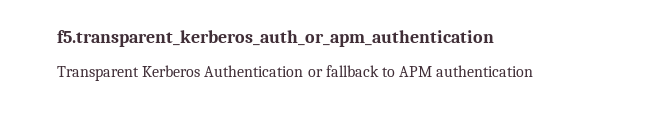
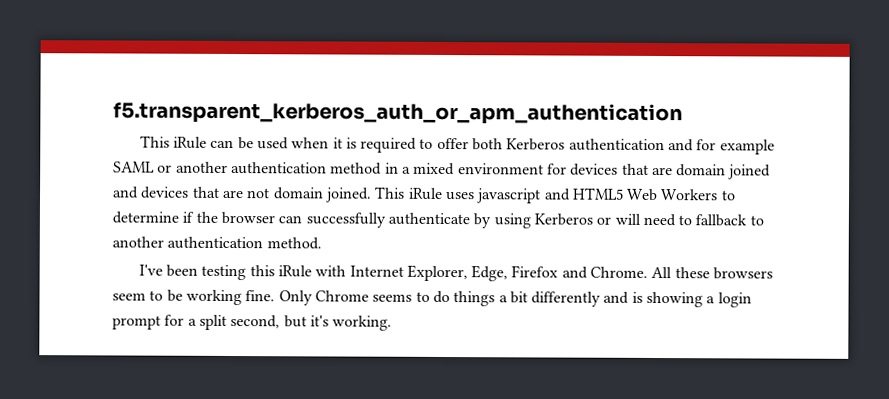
[57,65,534,81] Transparent Kerberos Authentication or fallback to APM authentication -> [139,135,775,155] [113,161,772,180] [113,186,736,204] [112,211,764,229] [112,236,322,250] [138,264,774,282] [112,289,752,308] [112,314,393,331] This iRule can be used when it is required to offer both Kerberos authentication and for example SAML or another authentication method in a mixed environment for devices that are domain joined and devices that are not domain joined. This iRule uses javascript and HTML5 Web Workers to determine if the browser can successfully authenticate by using Kerberos or will need to fallback to another authentication method. // I've been testing this iRule with Internet Explorer, Edge, Firefox and Chrome. All these browsers seem to be working fine. Only Chrome seems to do things a bit differently and is showing a login prompt for a split second, but it's working.

